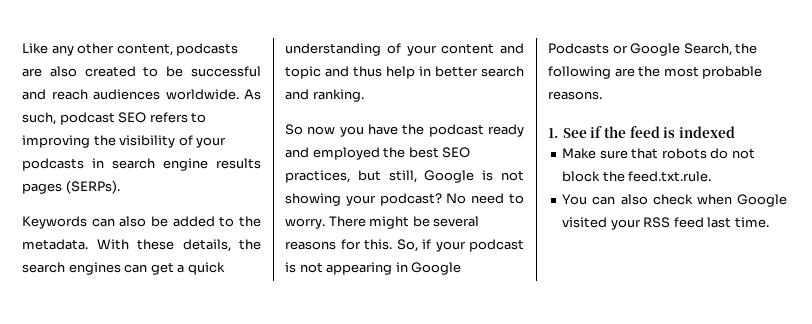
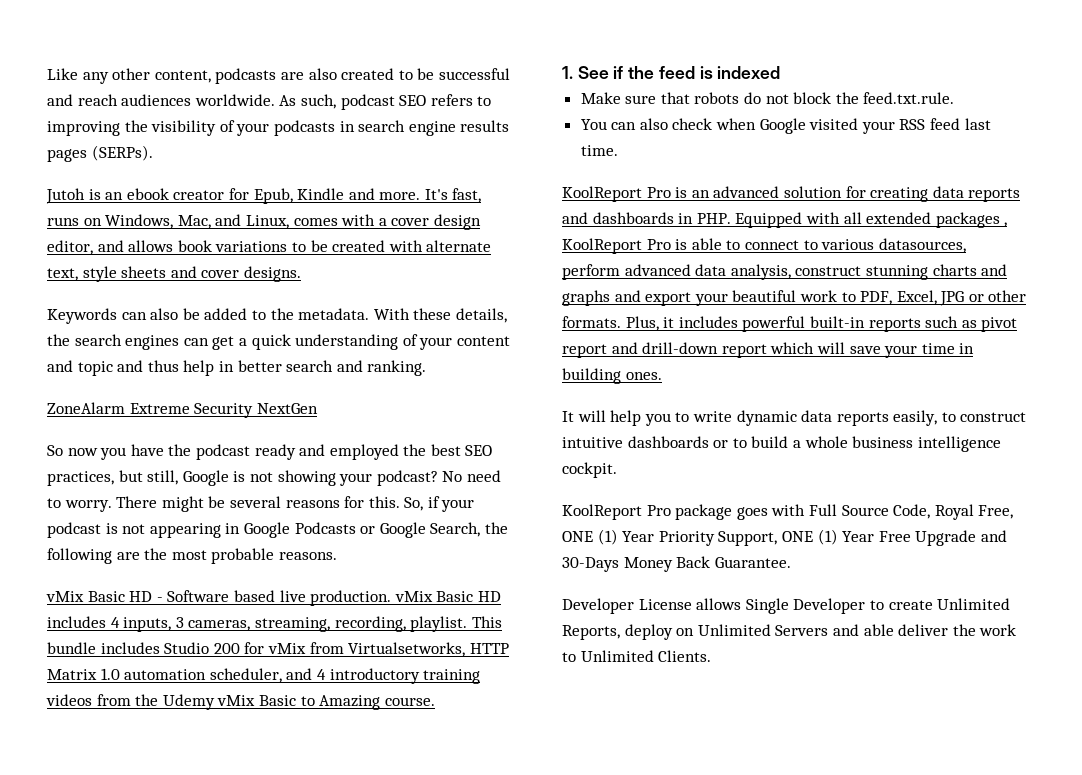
(120, 187) none -> [46,188,482,204] [47,214,481,230] [47,240,492,255] [47,266,301,282] // Jutoh is an ebook creator for Epub, Kindle and more. It's fast, runs on Windows, Mac, and Linux, comes with a cover design editor, and allows book variations to be created with alternate text, style sheets and cover designs.
(364, 95) none -> [47,402,318,418] // ZoneAlarm Extreme Security NextGen
(602, 95) none -> [46,590,501,606] [47,616,502,632] [47,642,509,657] [47,668,481,684] [46,694,435,710] // vMix Basic HD - Software based live production. vMix Basic HD includes 4 inputs, 3 cameras, streaming, recording, playlist. This bundle includes Studio 200 for vMix from Virtualsetworks, HTTP Matrix 1.0 automation scheduler, and 4 introductory training videos from the Udemy vMix Basic to Amazing course.
(769, 222) none -> [562,186,1021,202] [562,212,1008,228] [562,238,966,254] [562,264,1008,280] [562,290,1027,306] [562,316,1018,332] [562,342,975,358] [562,368,662,384] [562,410,1027,426] [562,436,1001,452] [562,462,617,478] [562,504,1014,520] [562,529,1007,546] [562,556,791,572] [562,598,1011,614] [562,624,1017,640] [562,650,712,662] // KoolReport Pro is an advanced solution for creating data reports and dashboards in PHP. Equipped with all extended packages , KoolReport Pro is able to connect to various datasources, perform advanced data analysis, construct stunning charts and graphs and export your beautiful work to PDF, Excel, JPG or other formats. Plus, it includes powerful built-in reports such as pivot report and drill-down report which will save your time in building ones. // It will help you to write dynamic data reports easily, to construct intuitive dashboards or to build a whole business intelligence cockpit. // KoolReport Pro package goes with Full Source Code, Royal Free, ONE (1) Year Priority Support, ONE (1) Year Free Upgrade and 30-Days Money Back Guarantee. // Developer License allows Single Developer to create Unlimited Reports, deploy on Unlimited Servers and able deliver the work to Unlimited Clients.

